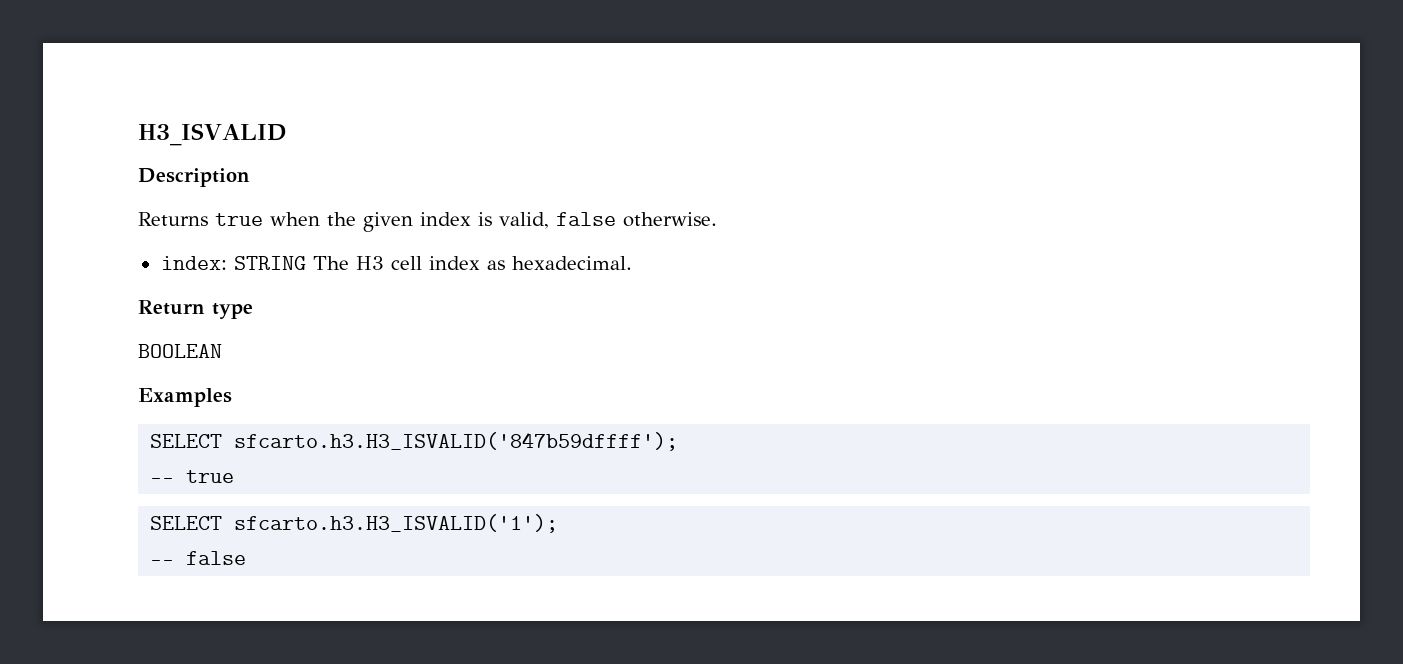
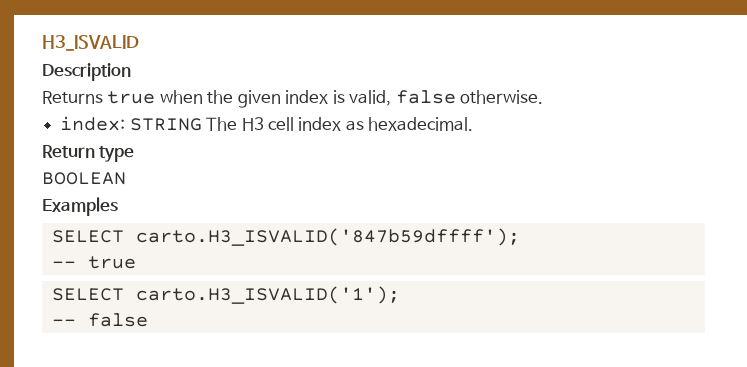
[234,432,679,451] sfcarto.h3.H3_ISVALID('847b59dffff'); -> [135,228,520,246] carto.H3_ISVALID('847b59dffff');
[234,514,559,533] sfcarto.h3.H3_ISVALID('1'); -> [135,286,400,304] carto.H3_ISVALID('1');

